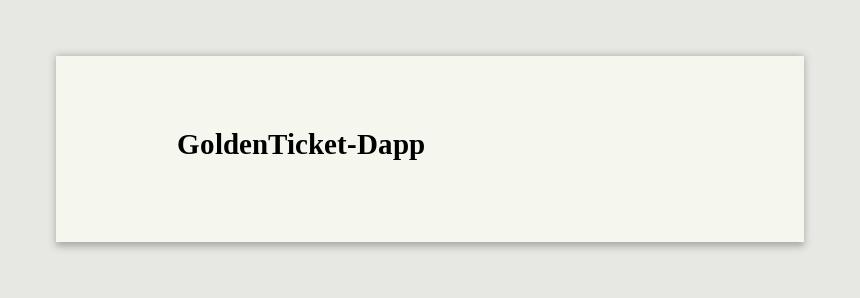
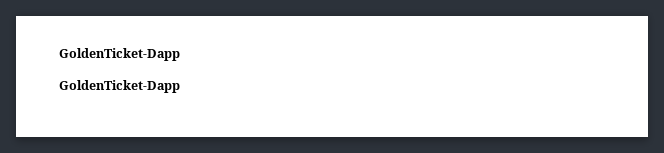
[177,133,425,160] GoldenTicket-Dapp -> [59,48,180,61] [59,80,180,93] GoldenTicket-Dapp // GoldenTicket-Dapp

